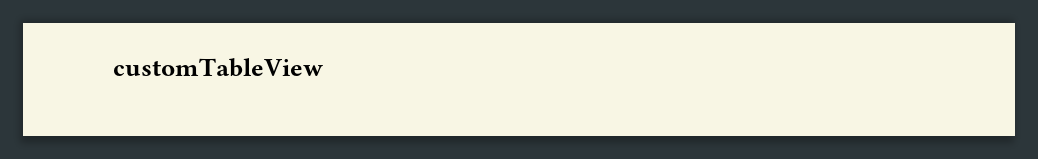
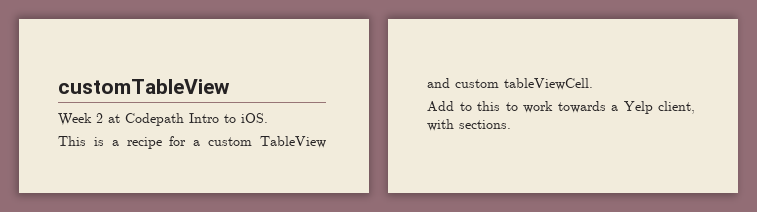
(323, 67) none -> [58,113,268,126] [58,136,326,149] [427,78,593,90] [427,101,695,114] [427,119,511,131] // Week 2 at Codepath Intro to iOS. // This is a recipe for a custom TableView and custom tableViewCell. // Add to this to work towards a Yelp client, with sections.

